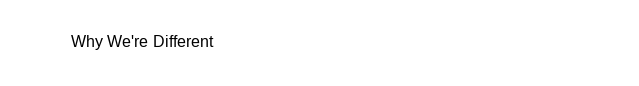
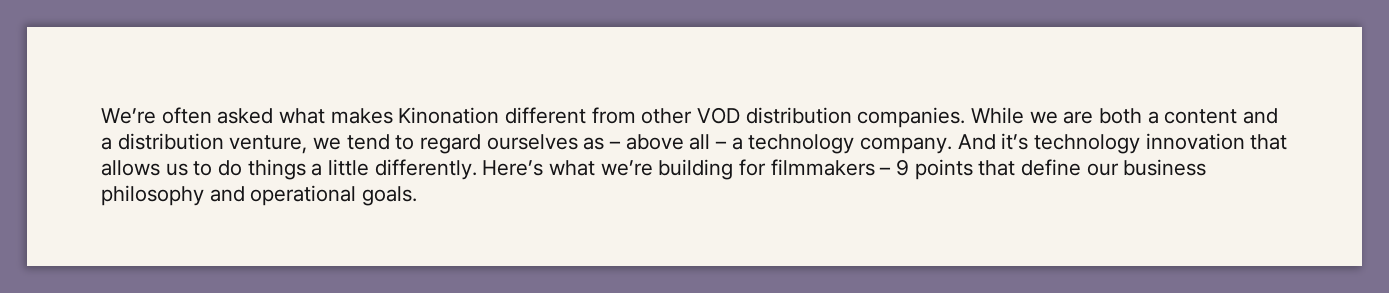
[71,35,214,50] Why We're Different -> [101,107,1279,128] [101,133,1288,154] [101,159,1207,180] [101,185,418,206] We’re often asked what makes Kinonation different from other VOD distribution companies. While we are both a content and a distribution venture, we tend to regard ourselves as – above all – a technology company. And it’s technology innovation that allows us to do things a little differently. Here’s what we’re building for filmmakers – 9 points that define our business philosophy and operational goals.

